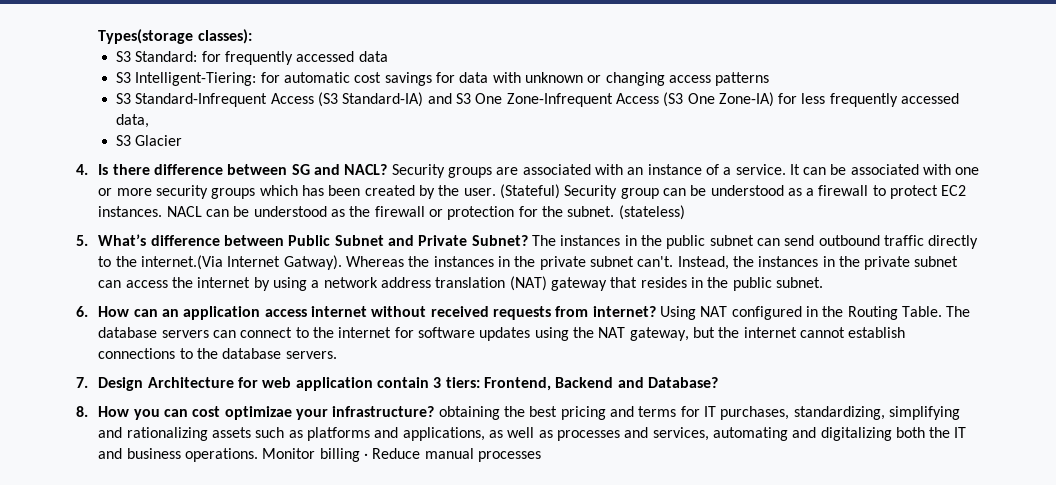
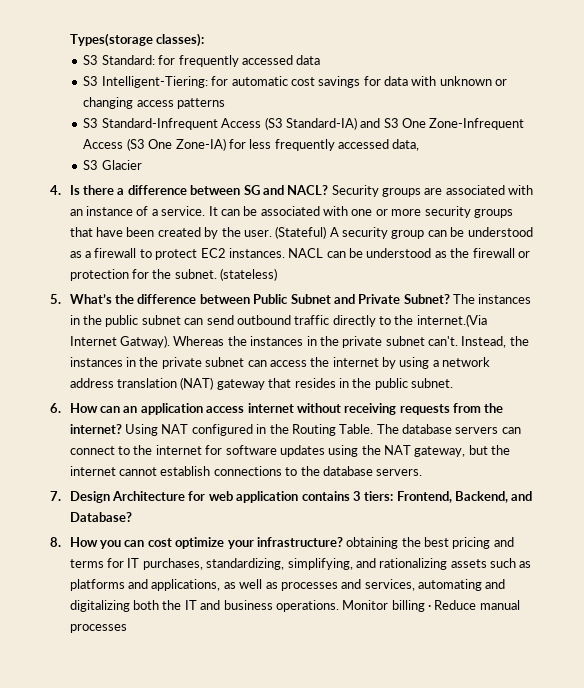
(150, 169) none -> [117,188,125,195] a
[259,185,324,196] which has -> [69,227,124,237] that have
[564,185,618,199] Security -> [329,227,389,239] A security
(147, 240) none -> [115,294,135,304] the
[430,306,489,317] received -> [344,403,397,415] receiving
(589, 311) none -> [484,403,504,413] the
[376,377,429,388] contain -> [301,491,350,501] contains
[555,377,614,388] Backend -> [455,491,509,503] Backend,
[224,406,292,420] optimizae -> [175,537,225,549] optimize
[888,406,960,420] simplifying -> [287,558,353,570] simplifying,

